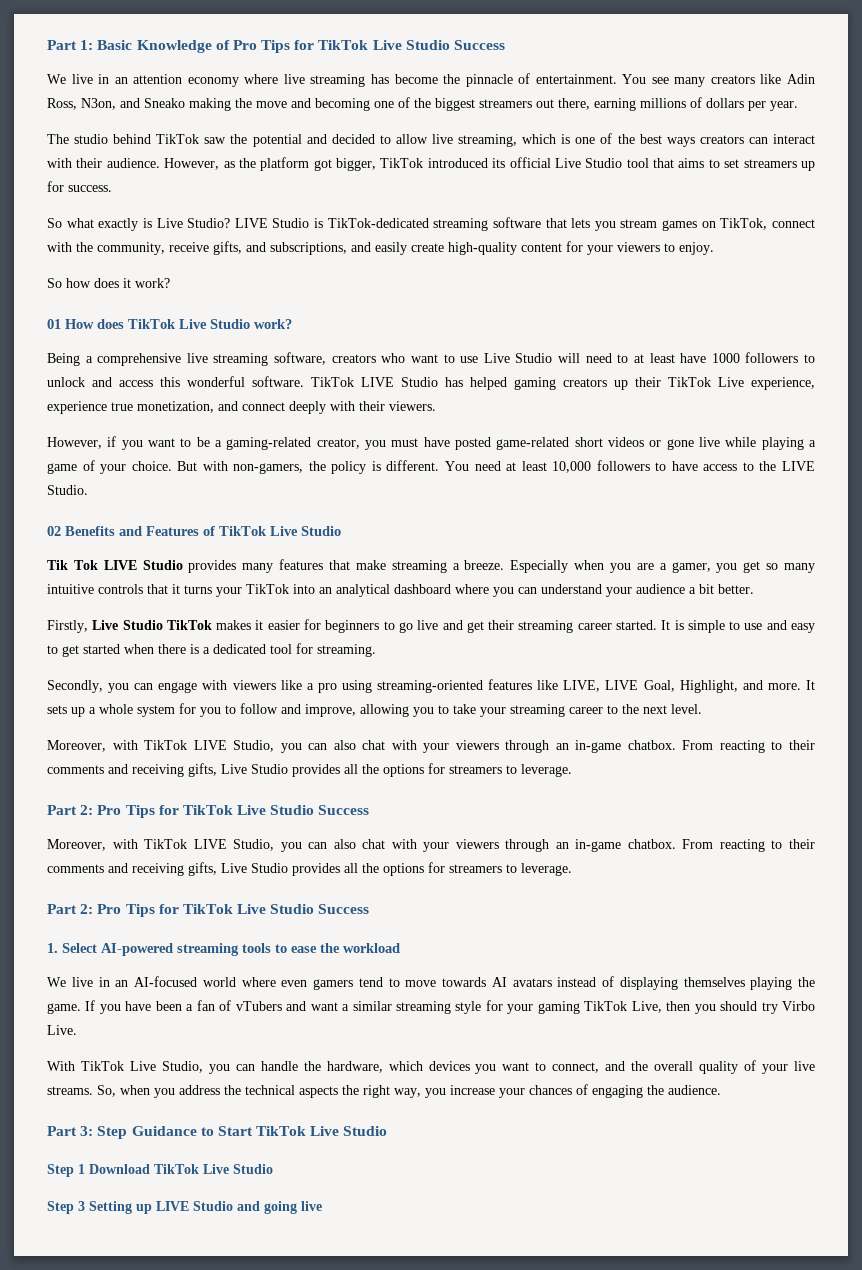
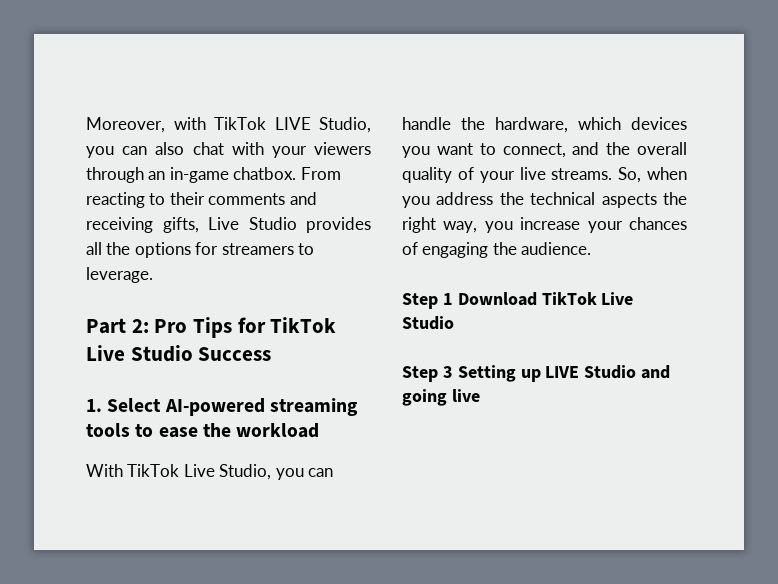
[47,40,506,53] [47,73,815,87] [47,97,798,111] [47,133,816,147] [47,157,816,171] [47,181,112,192] [47,217,816,231] [47,241,714,255] [47,278,170,288] [47,319,292,329] [47,352,815,366] [47,376,815,390] [47,401,436,414] [47,436,817,450] [47,460,815,474] [47,485,88,495] [47,526,341,536] [47,559,816,573] [47,584,754,597] [47,619,815,633] [47,643,376,657] [47,679,815,693] [47,703,702,717] [47,740,815,753] [47,763,572,777] [47,805,370,818] Part 1: Basic Knowledge of Pro Tips for TikTok Live Studio Success // We live in an attention economy where live streaming has become the pinnacle of entertainment. You see many creators like Adin Ross, N3on, and Sneako making the move and becoming one of the biggest streamers out there, earning millions of dollars per year. // The studio behind TikTok saw the potential and decided to allow live streaming, which is one of the best ways creators can interact with their audience. However, as the platform got bigger, TikTok introduced its official Live Studio tool that aims to set streamers up for success. // So what exactly is Live Studio? LIVE Studio is TikTok-dedicated streaming software that lets you stream games on TikTok, connect with the community, receive gifts, and subscriptions, and easily create high-quality content for your viewers to enjoy. // So how does it work? // 01 How does TikTok Live Studio work? // Being a comprehensive live streaming software, creators who want to use Live Studio will need to at least have 1000 followers to unlock and access this wonderful software. TikTok LIVE Studio has helped gaming creators up their TikTok Live experience, experience true monetization, and connect deeply with their viewers. // However, if you want to be a gaming-related creator, you must have posted game-related short videos or gone live while playing a game of your choice. But with non-gamers, the policy is different. You need at least 10,000 followers to have access to the LIVE Studio. // 02 Benefits and Features of TikTok Live Studio // Tik Tok LIVE Studio provides many features that make streaming a breeze. Especially when you are a gamer, you get so many intuitive controls that it turns your TikTok into an analytical dashboard where you can understand your audience a bit better. // Firstly, Live Studio TikTok makes it easier for beginners to go live and get their streaming career started. It is simple to use and easy to get started when there is a dedicated tool for streaming. // Secondly, you can engage with viewers like a pro using streaming-oriented features like LIVE, LIVE Goal, Highlight, and more. It sets up a whole system for you to follow and improve, allowing you to take your streaming career to the next level. // Moreover, with TikTok LIVE Studio, you can also chat with your viewers through an in-game chatbox. From reacting to their comments and receiving gifts, Live Studio provides all the options for streamers to leverage. // Part 2: Pro Tips for TikTok Live Studio Success // -> (86, 125) none
[47,976,815,990] [47,1000,816,1014] [47,1025,77,1035] // We live in an AI-focused world where even gamers tend to move towards AI avatars instead of displaying themselves playing the game. If you have been a fan of vTubers and want a similar streaming style for your gaming TikTok Live, then you should try Virbo Live. -> (320, 430) none
[47,1126,388,1139] // Part 3: Step Guidance to Start TikTok Live Studio -> (592, 248) none

